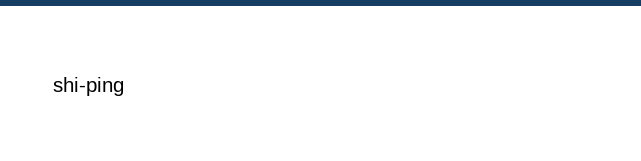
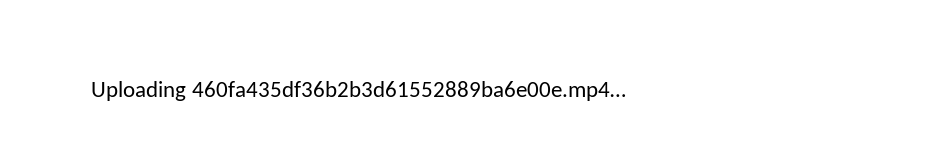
[53,77,124,96] shi-ping -> [91,81,627,101] Uploading 460fa435df36b2b3d61552889ba6e00e.mp4…

